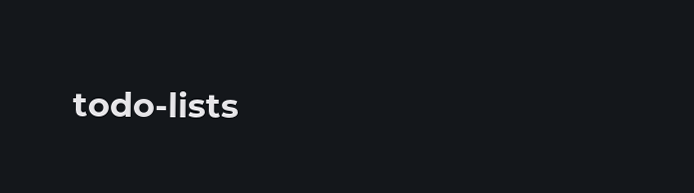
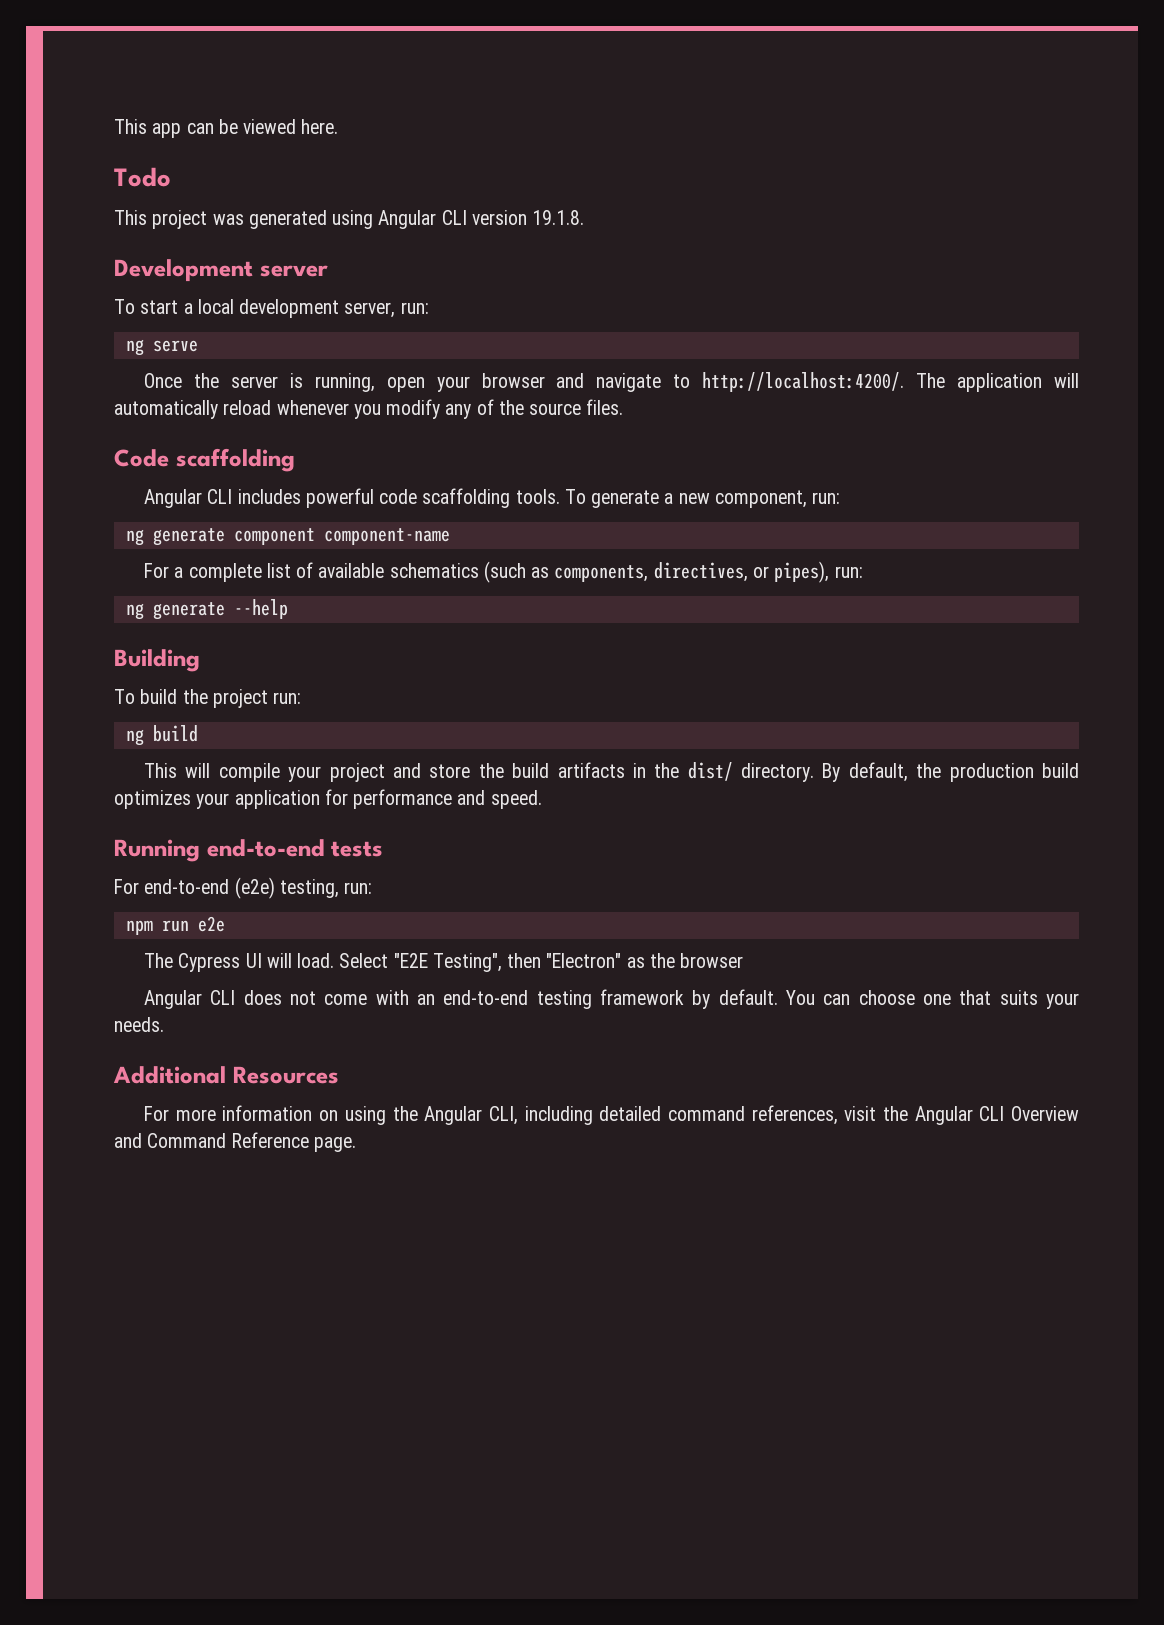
[72,90,240,118] todo-lists -> [114,119,339,138] [114,167,171,187] [114,210,585,229] [114,259,328,282] [114,299,429,318] [125,339,198,356] [144,372,1079,392] [114,399,624,419] [114,448,295,472] [144,488,841,508] [125,528,450,546] [144,561,863,583] [125,599,288,620] [114,649,200,672] [114,689,302,708] [125,725,198,746] [144,762,1079,782] [114,789,542,809] [114,839,384,862] [114,877,373,899] [125,916,225,935] [144,953,744,972] [144,989,1079,1009] [114,1017,164,1032] [113,1066,339,1084] [144,1105,1080,1125] [114,1132,356,1152] This app can be viewed here. // Todo // This project was generated using Angular CLI version 19.1.8. // Development server // To start a local development server, run: // ng serve // Once the server is running, open your browser and navigate to http://localhost:4200/. The application will automatically reload whenever you modify any of the source files. // Code scaffolding // Angular CLI includes powerful code scaffolding tools. To generate a new component, run: // ng generate component component-name // For a complete list of available schematics (such as components, directives, or pipes), run: // ng generate --help // Building // To build the project run: // ng build // This will compile your project and store the build artifacts in the dist/ directory. By default, the production build optimizes your application for performance and speed. // Running end-to-end tests // For end-to-end (e2e) testing, run: // npm run e2e // The Cypress UI will load. Select "E2E Testing", then "Electron" as the browser // Angular CLI does not come with an end-to-end testing framework by default. You can choose one that suits your needs. // Additional Resources // For more information on using the Angular CLI, including detailed command references, visit the Angular CLI Overview and Command Reference page.

